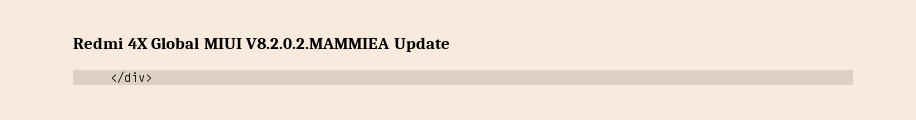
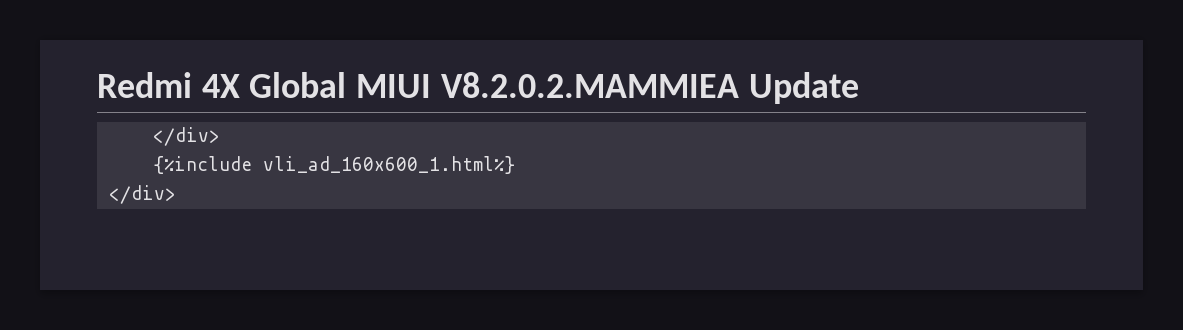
(152, 77) none -> [153,156,515,174] [109,185,176,204] // {%include vli_ad_160x600_1.html%} // </div>

